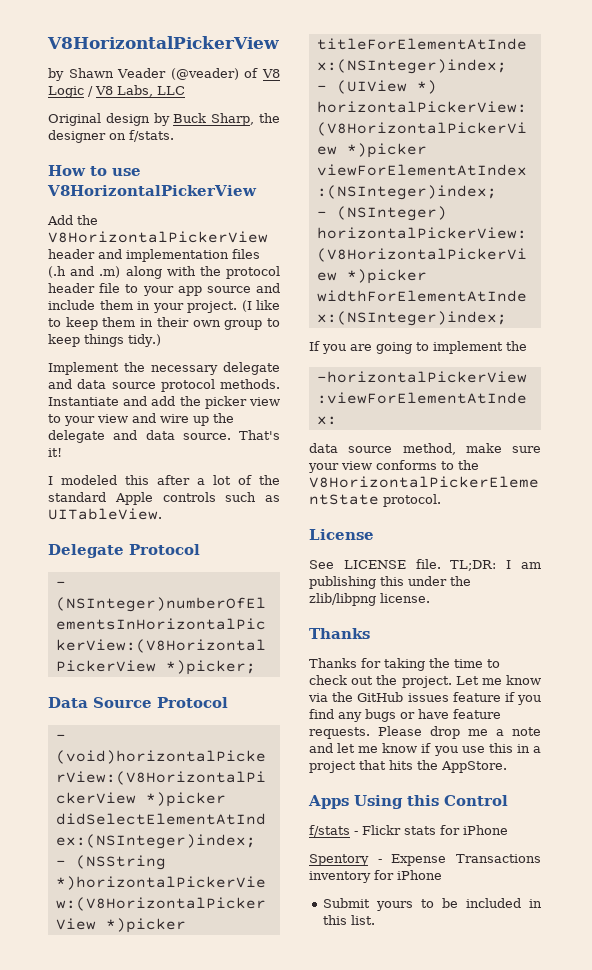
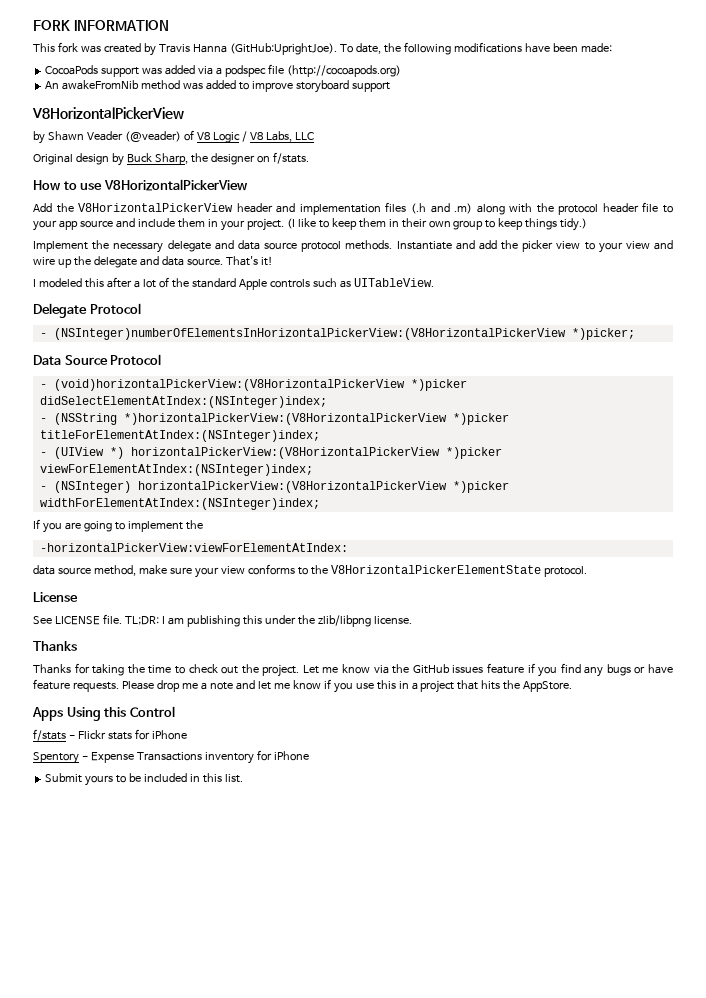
(47, 42) none -> [33,20,169,31] [33,42,612,56] [45,64,401,77] [45,80,390,93] FORK INFORMATION // This fork was created by Travis Hanna (GitHub:UprightJoe). To date, the following modifications have been made: // CocoaPods support was added via a podspec file (http://cocoapods.org) // An awakeFromNib method was added to improve storyboard support //

